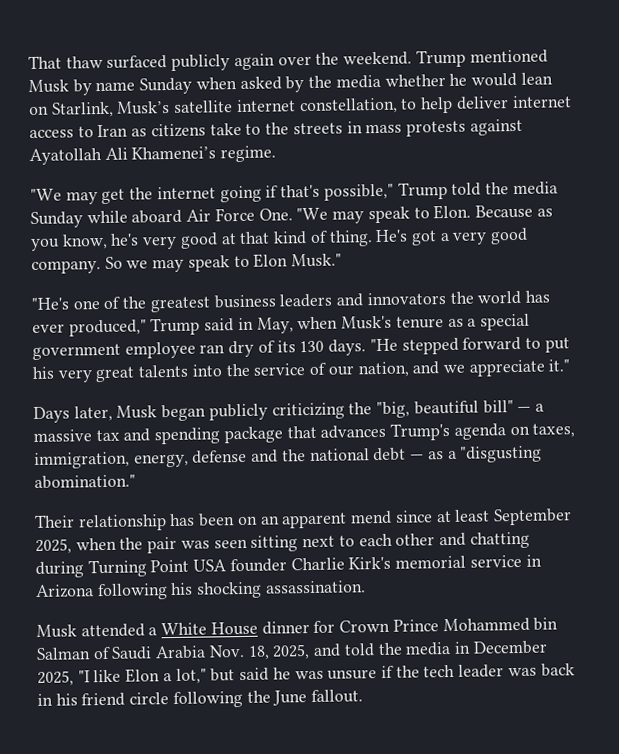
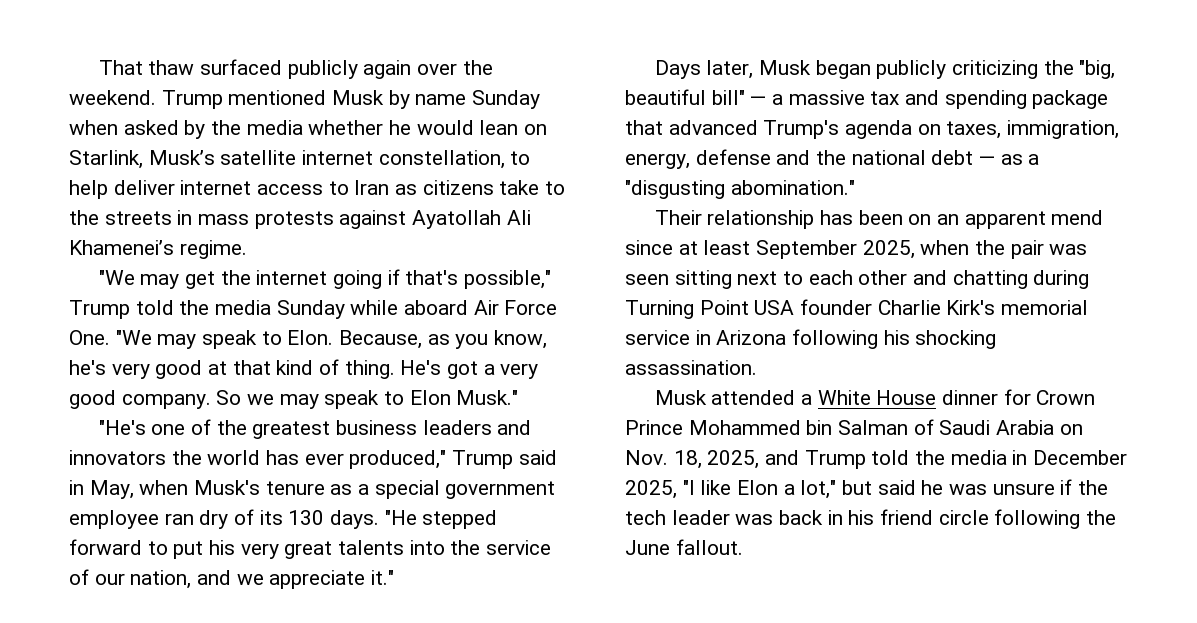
[474,204,533,219] Because -> [339,330,423,349] Because,
[320,424,387,439] advances -> [668,120,758,135] advanced
(207, 652) none -> [1059,424,1083,435] on
(342, 650) none -> [804,450,866,469] Trump

